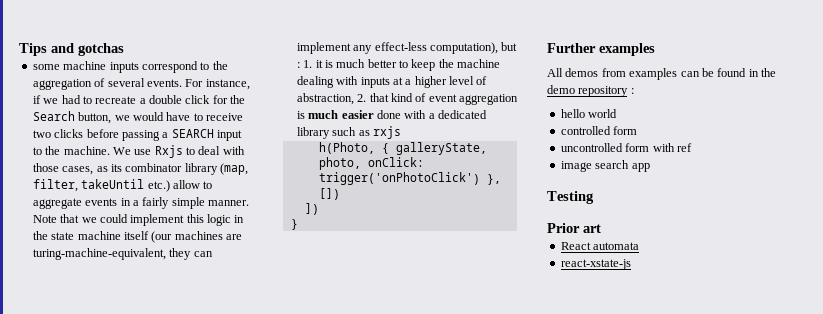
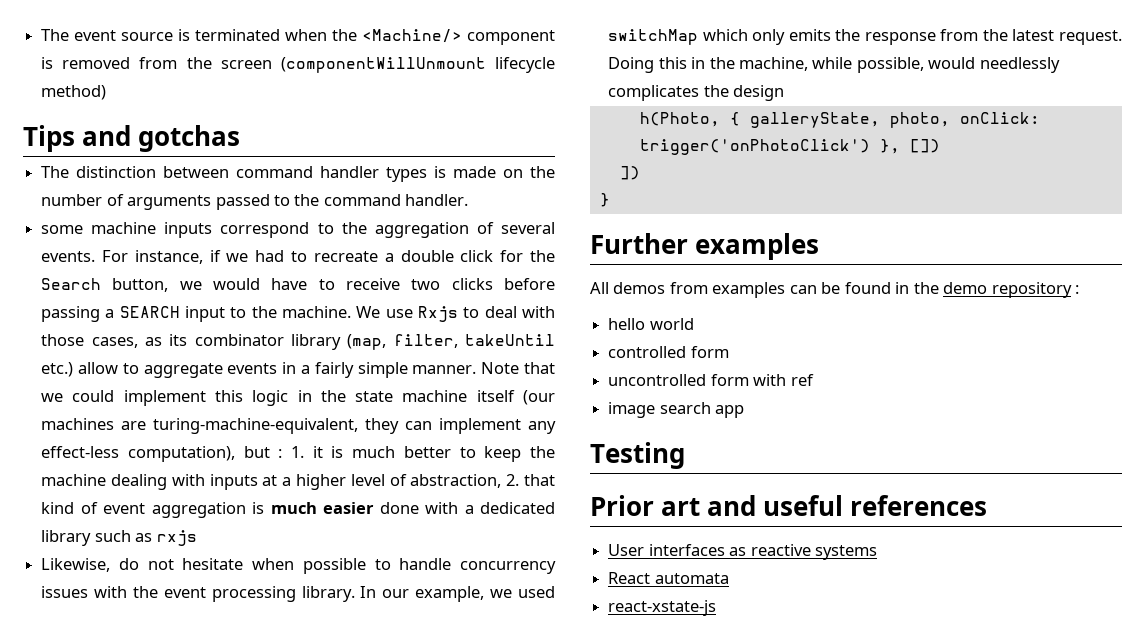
[19,43,124,56] Tips and gotchas -> [41,29,555,45] [41,57,555,73] [41,85,107,100] [23,125,241,152] [41,166,556,182] [41,194,469,210] The event source is terminated when the <Machine/> component is removed from the screen (componentWillUnmount lifecycle method) // Tips and gotchas // The distinction between command handler types is made on the number of arguments passed to the command handler.
(401, 132) none -> [41,558,556,574] [41,586,555,602] [608,29,1122,45] [608,57,1060,73] [608,85,785,101] // Likewise, do not hesitate when possible to handle concurrency issues with the event processing library. In our example, we used switchMap which only emits the response from the latest request. Doing this in the machine, while possible, would needlessly complicates the design
(601, 228) none -> [707,495,988,516] [608,544,877,560] and useful references // User interfaces as reactive systems

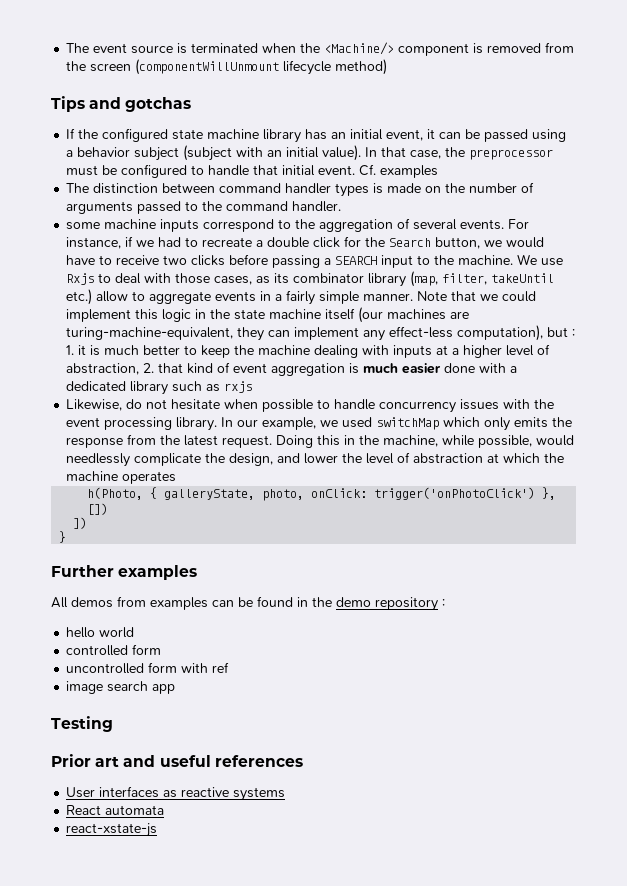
(241, 138) none -> [66,128,567,143] [66,145,554,161] [66,164,439,178] // If the configured state machine library has an initial event, it can be passed using a behavior subject (subject with an initial value). In that case, the preprocessor must be configured to handle that initial event. Cf. examples
[608,85,785,101] complicates the design -> [134,452,565,466] [66,471,177,484] complicate the design, and lower the level of abstraction at which the machine operates

